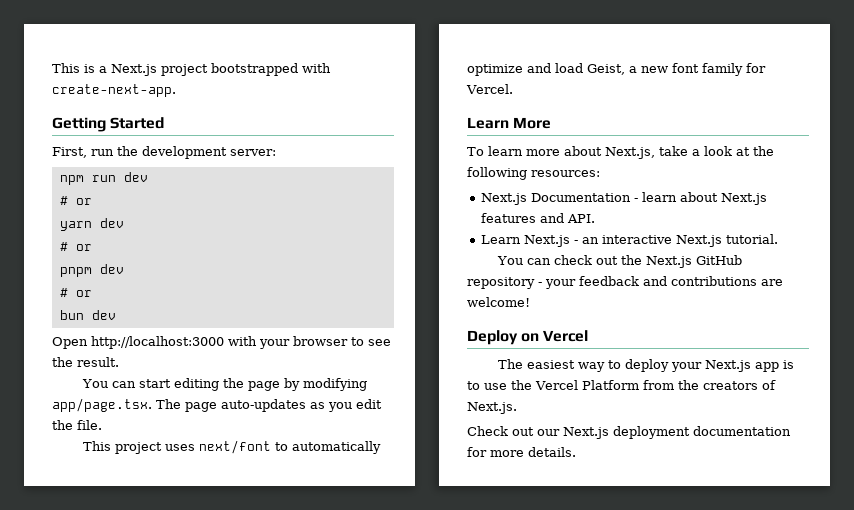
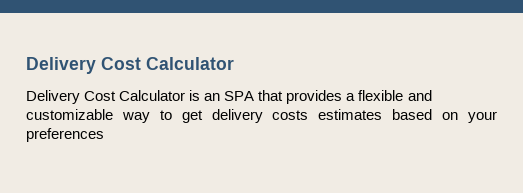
[52,63,331,76] [52,84,176,97] [52,117,165,132] [52,146,276,159] [59,172,148,185] [59,196,92,205] [59,218,124,231] [59,242,92,251] [59,264,124,277] [59,288,92,297] [59,310,116,320] [52,336,391,349] [52,357,119,367] [82,378,368,391] [52,398,382,412] [52,420,102,430] [83,440,382,454] [467,63,766,76] [466,84,513,94] [467,117,552,129] [467,146,774,159] [467,167,600,180] [480,192,767,205] [480,213,595,223] [480,234,778,247] [497,255,743,268] [467,276,783,289] [467,297,530,307] [467,330,589,345] [498,359,795,372] [467,380,776,390] [467,402,517,414] [467,426,791,439] [467,447,576,457] This is a Next.js project bootstrapped with create-next-app. // Getting Started // First, run the development server: // npm run dev // # or // yarn dev // # or // pnpm dev // # or // bun dev // Open http://localhost:3000 with your browser to see the result. // You can start editing the page by modifying app/page.tsx. The page auto-updates as you edit the file. // This project uses next/font to automatically optimize and load Geist, a new font family for Vercel. // Learn More // To learn more about Next.js, take a look at the following resources: // Next.js Documentation - learn about Next.js features and API. // Learn Next.js - an interactive Next.js tutorial. // You can check out the Next.js GitHub repository - your feedback and contributions are welcome! // Deploy on Vercel // The easiest way to deploy your Next.js app is to use the Vercel Platform from the creators of Next.js. // Check out our Next.js deployment documentation for more details. -> [26,57,234,74] [26,90,432,104] [26,109,498,123] [26,128,104,142] Delivery Cost Calculator // Delivery Cost Calculator is an SPA that provides a flexible and customizable way to get delivery costs estimates based on your preferences

